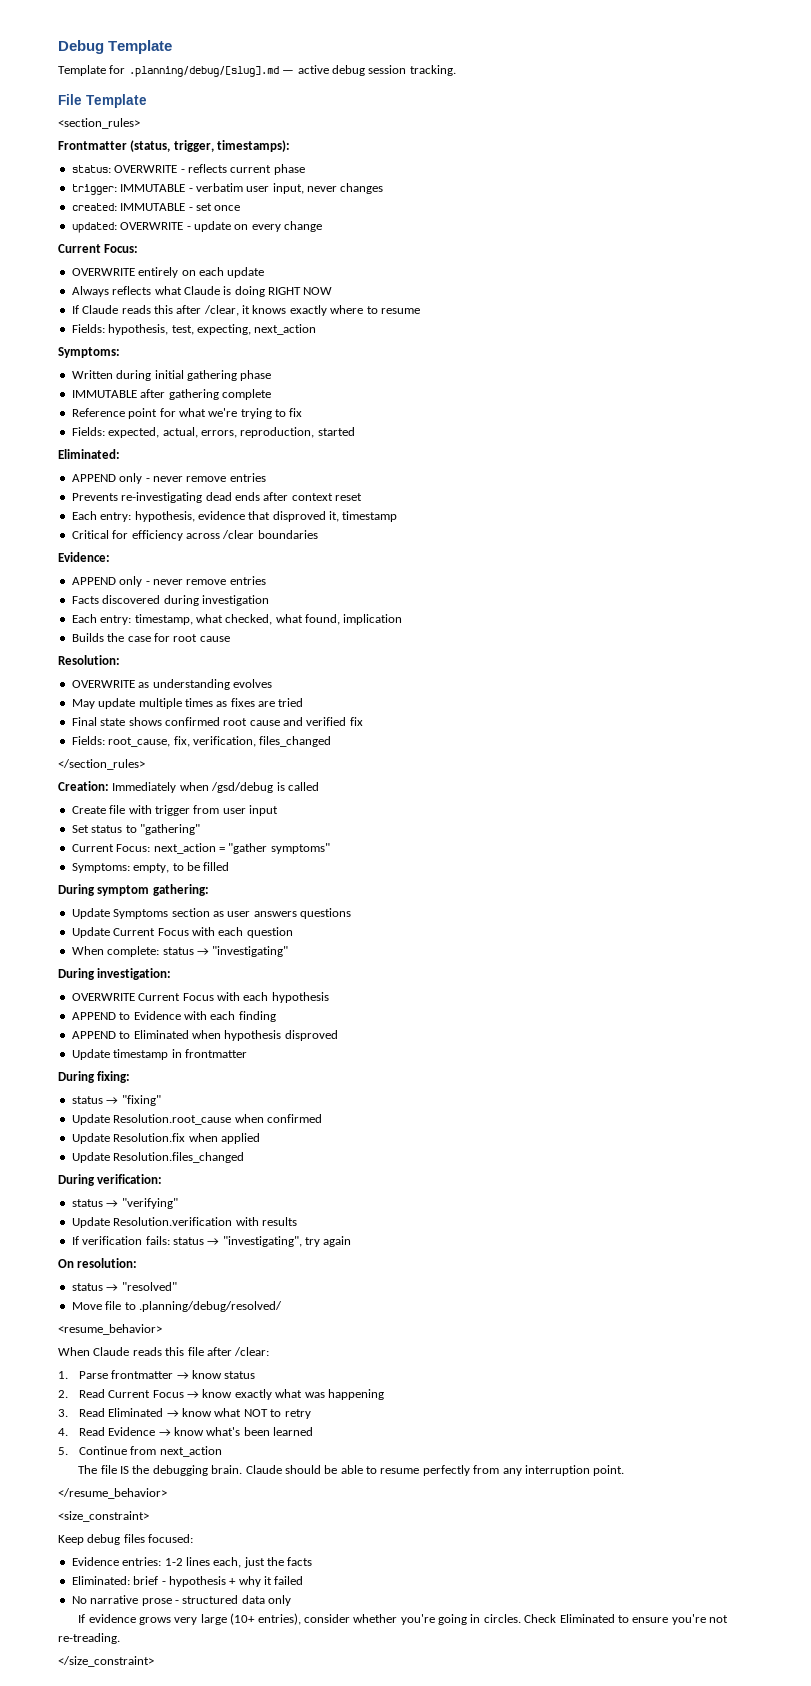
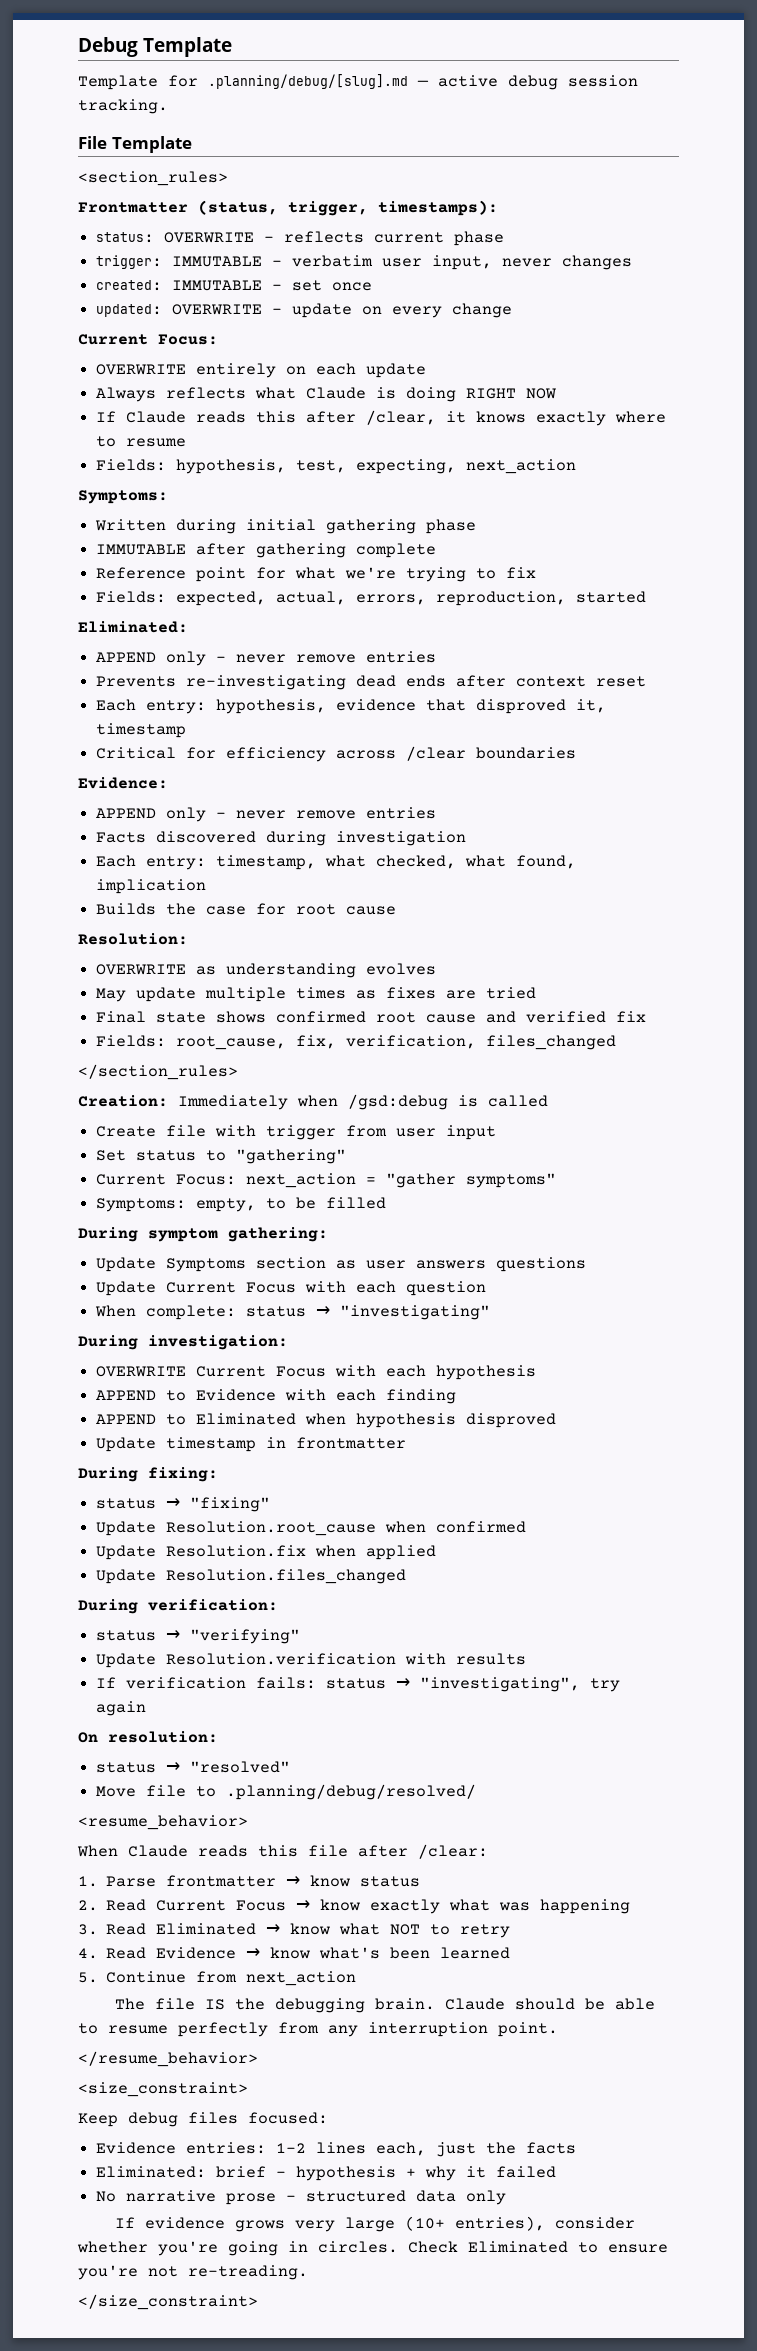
[211,782,274,793] /gsd/debug -> [348,1094,448,1110] /gsd:debug

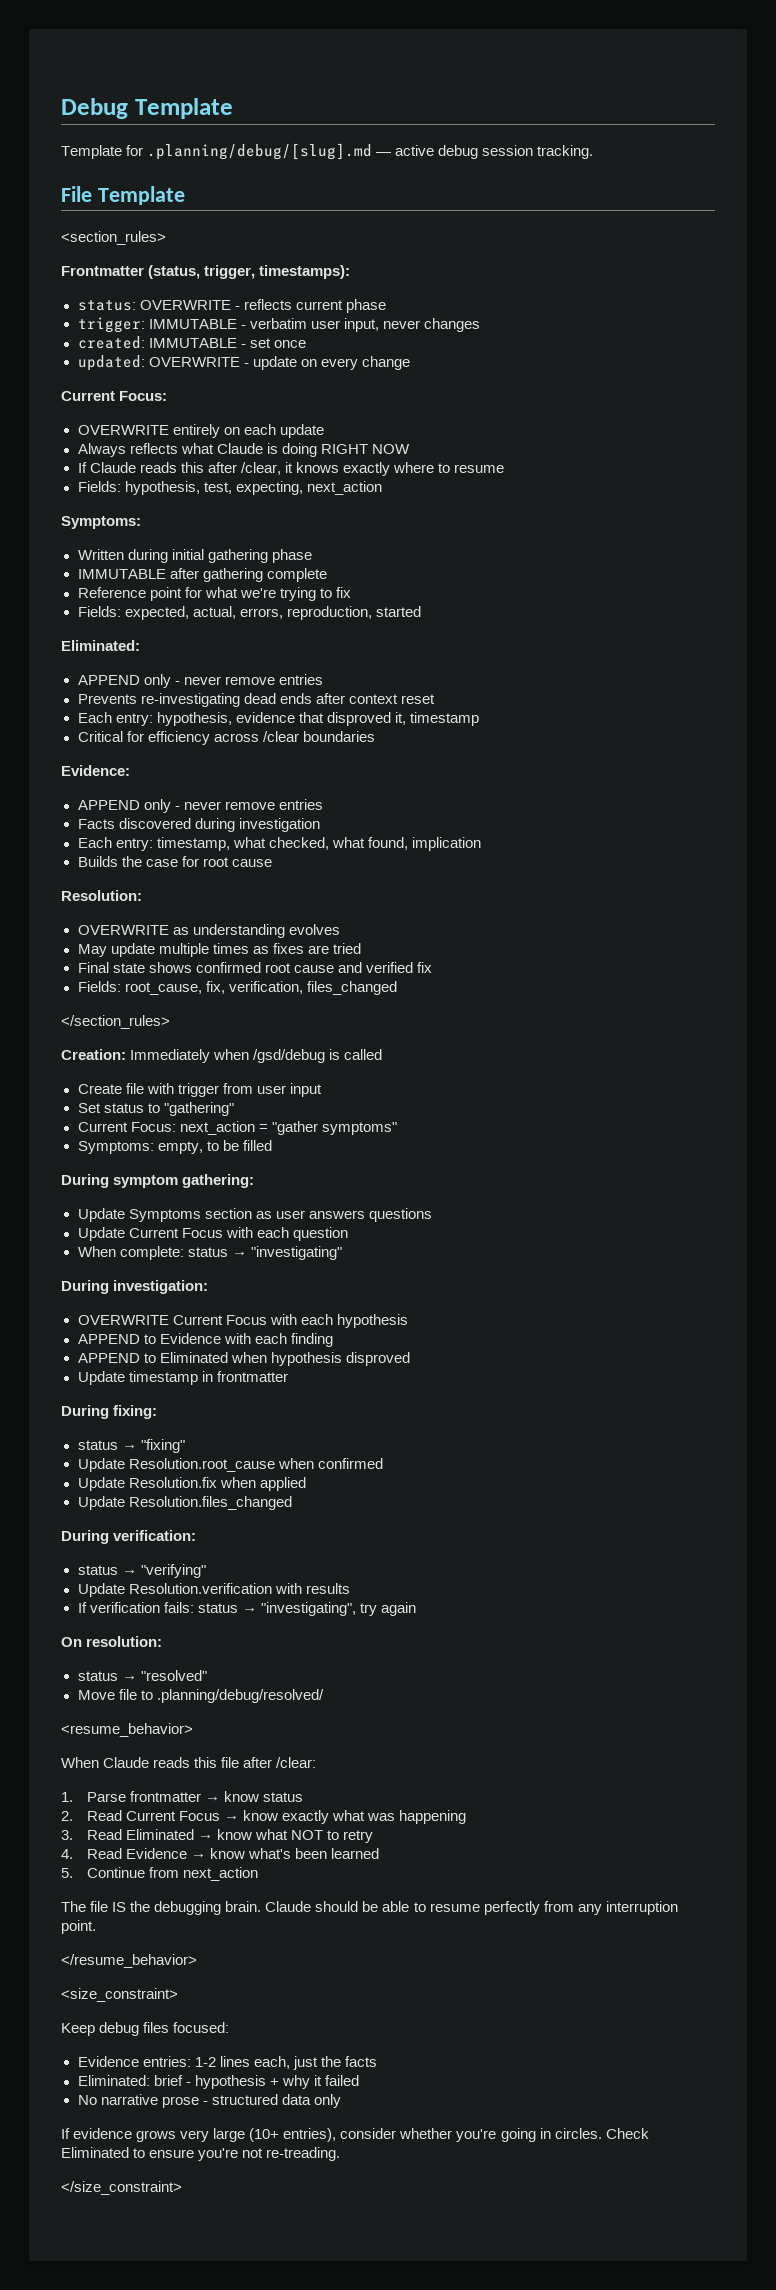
[348,1094,448,1110] /gsd:debug -> [253,1049,326,1063] /gsd/debug

